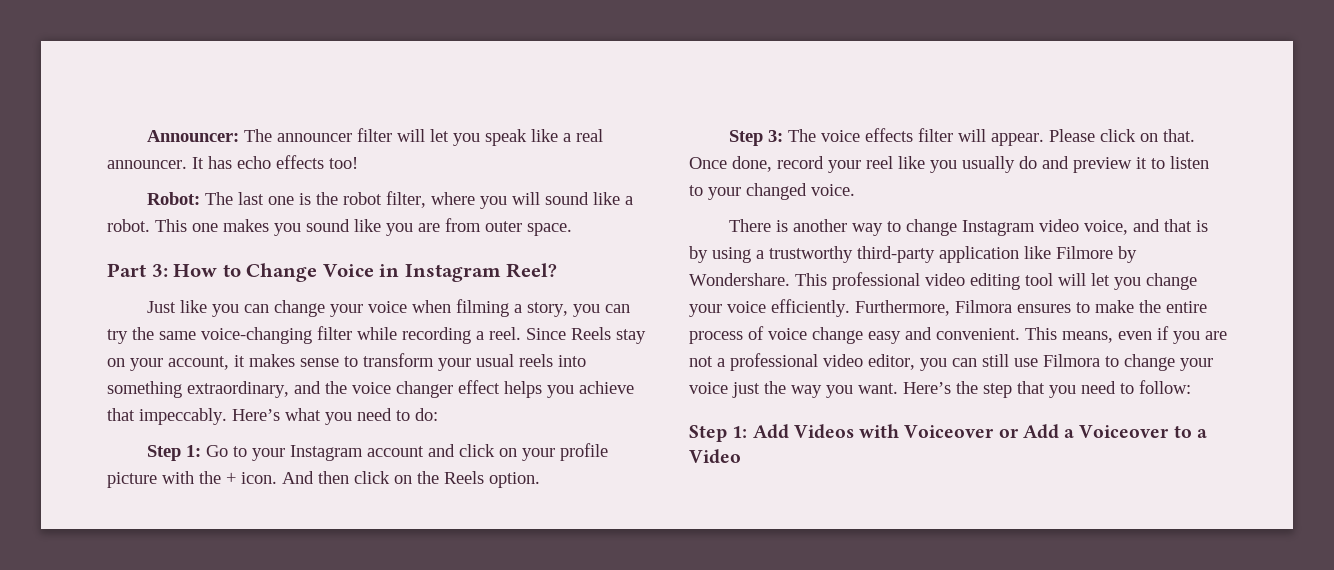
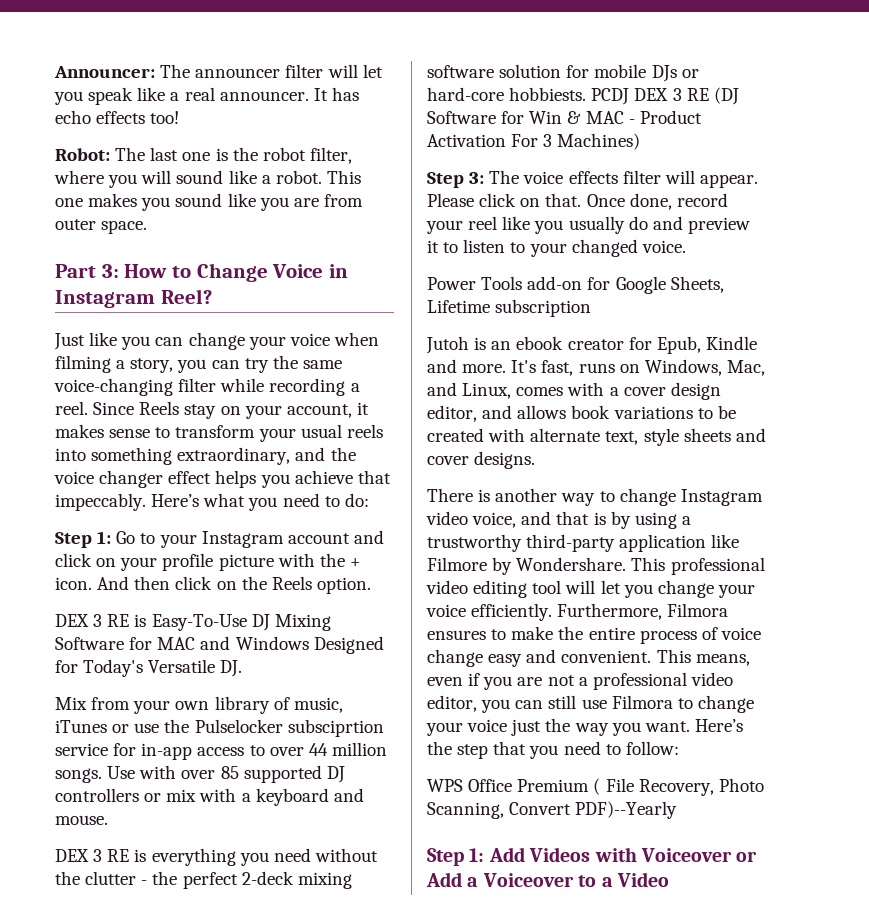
(540, 480) none -> [55,614,331,631] [55,636,384,654] [55,659,243,677] [55,696,343,714] [55,719,384,737] [55,742,387,760] [55,765,345,783] [55,788,364,806] [55,815,108,825] [55,848,378,866] [55,871,352,889] [427,64,699,82] [427,87,739,105] [427,110,702,124] [427,133,641,150] // DEX 3 RE is Easy-To-Use DJ Mixing Software for MAC and Windows Designed for Today's Versatile DJ. // Mix from your own library of music, iTunes or use the Pulselocker subsciprtion service for in-app access to over 44 million songs. Use with over 85 supported DJ controllers or mix with a keyboard and mouse. // DEX 3 RE is everything you need without the clutter - the perfect 2-deck mixing software solution for mobile DJs or hard-core hobbiests. PCDJ DEX 3 RE (DJ Software for Win & MAC - Product Activation For 3 Machines)
(855, 190) none -> [427,276,724,294] [427,299,592,317] [426,336,757,354] [427,359,765,376] [427,382,721,400] [427,405,736,422] [427,428,766,446] [427,451,536,469] // Power Tools add-on for Google Sheets, Lifetime subscription // Jutoh is an ebook creator for Epub, Kindle and more. It's fast, runs on Windows, Mac, and Linux, comes with a cover design editor, and allows book variations to be created with alternate text, style sheets and cover designs.
(1191, 387) none -> [427,778,764,796] [427,801,678,819] // WPS Office Premium ( File Recovery, Photo Scanning, Convert PDF)--Yearly

